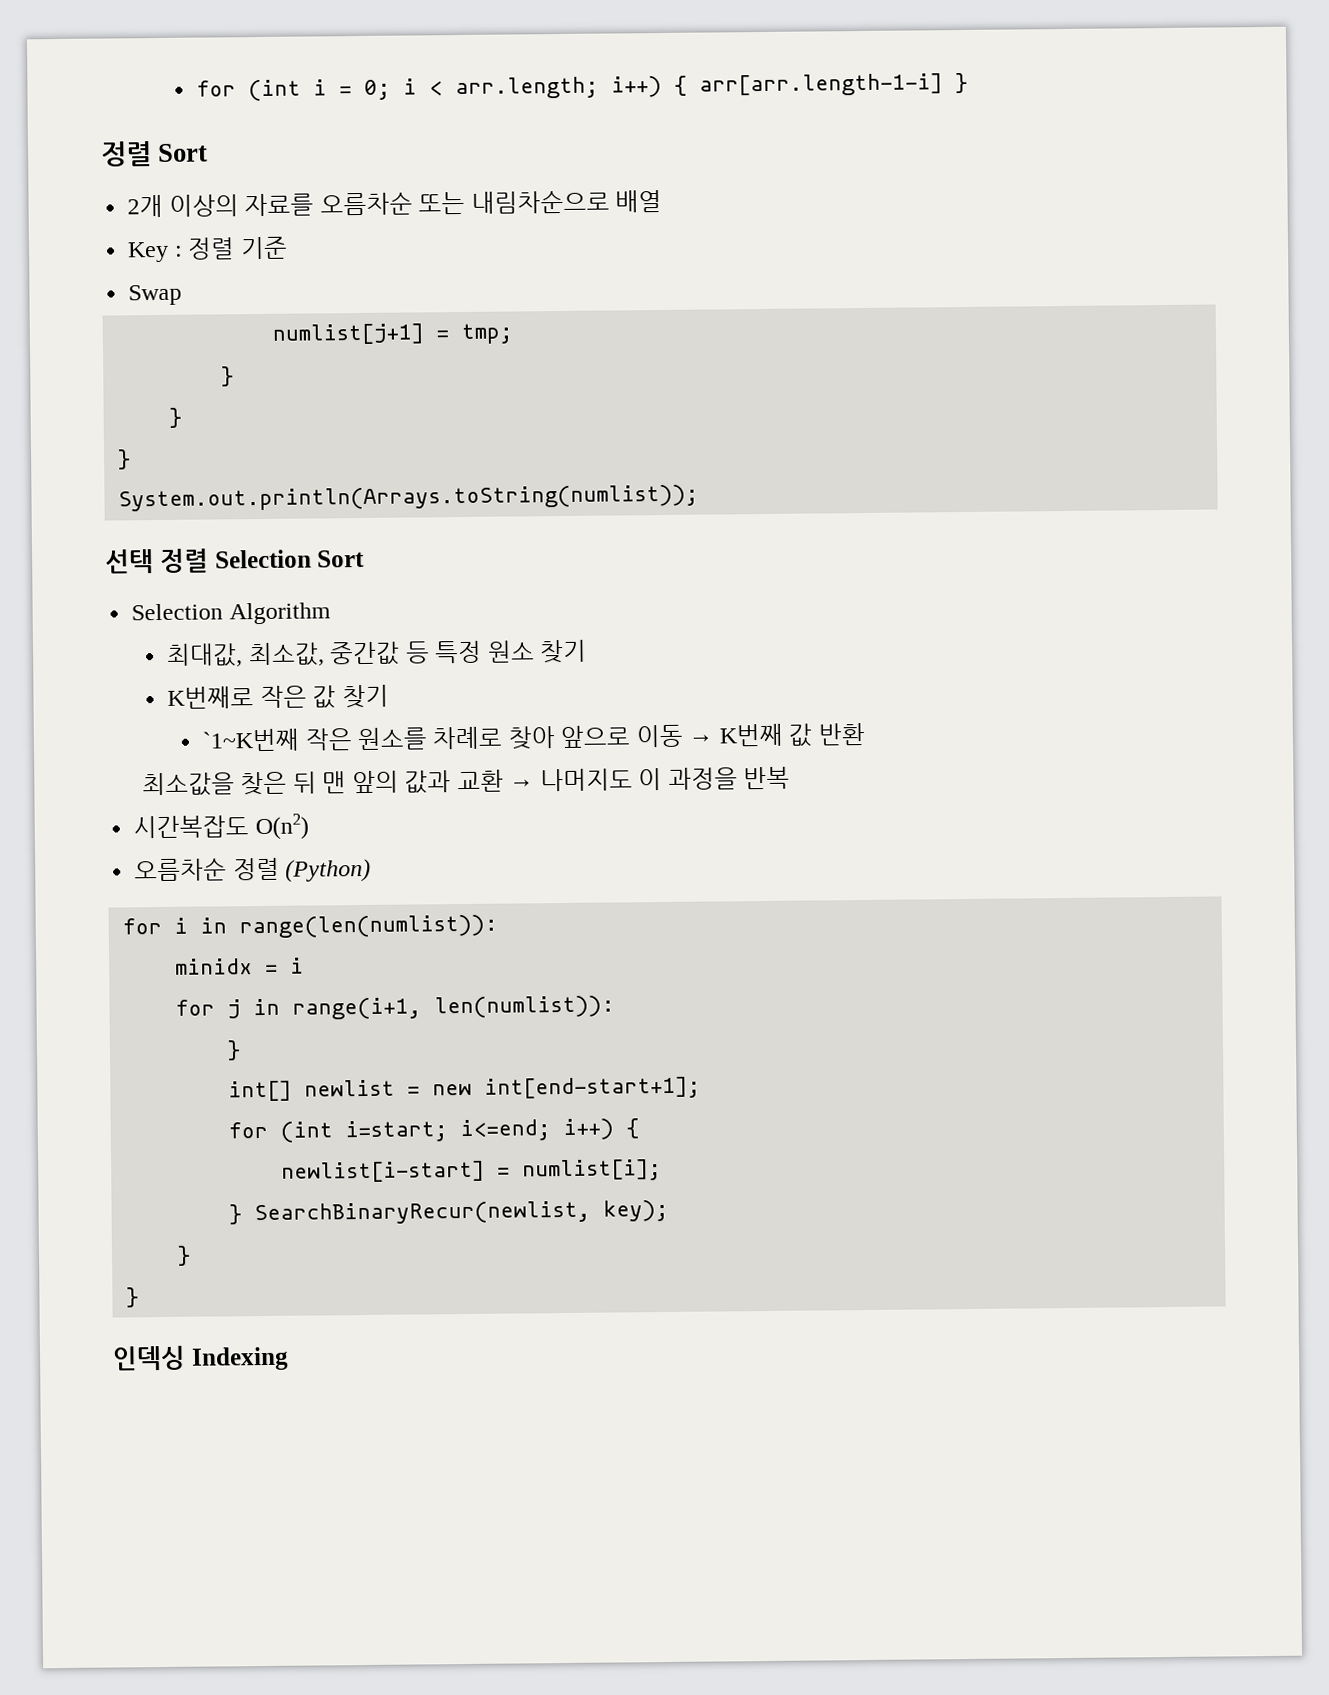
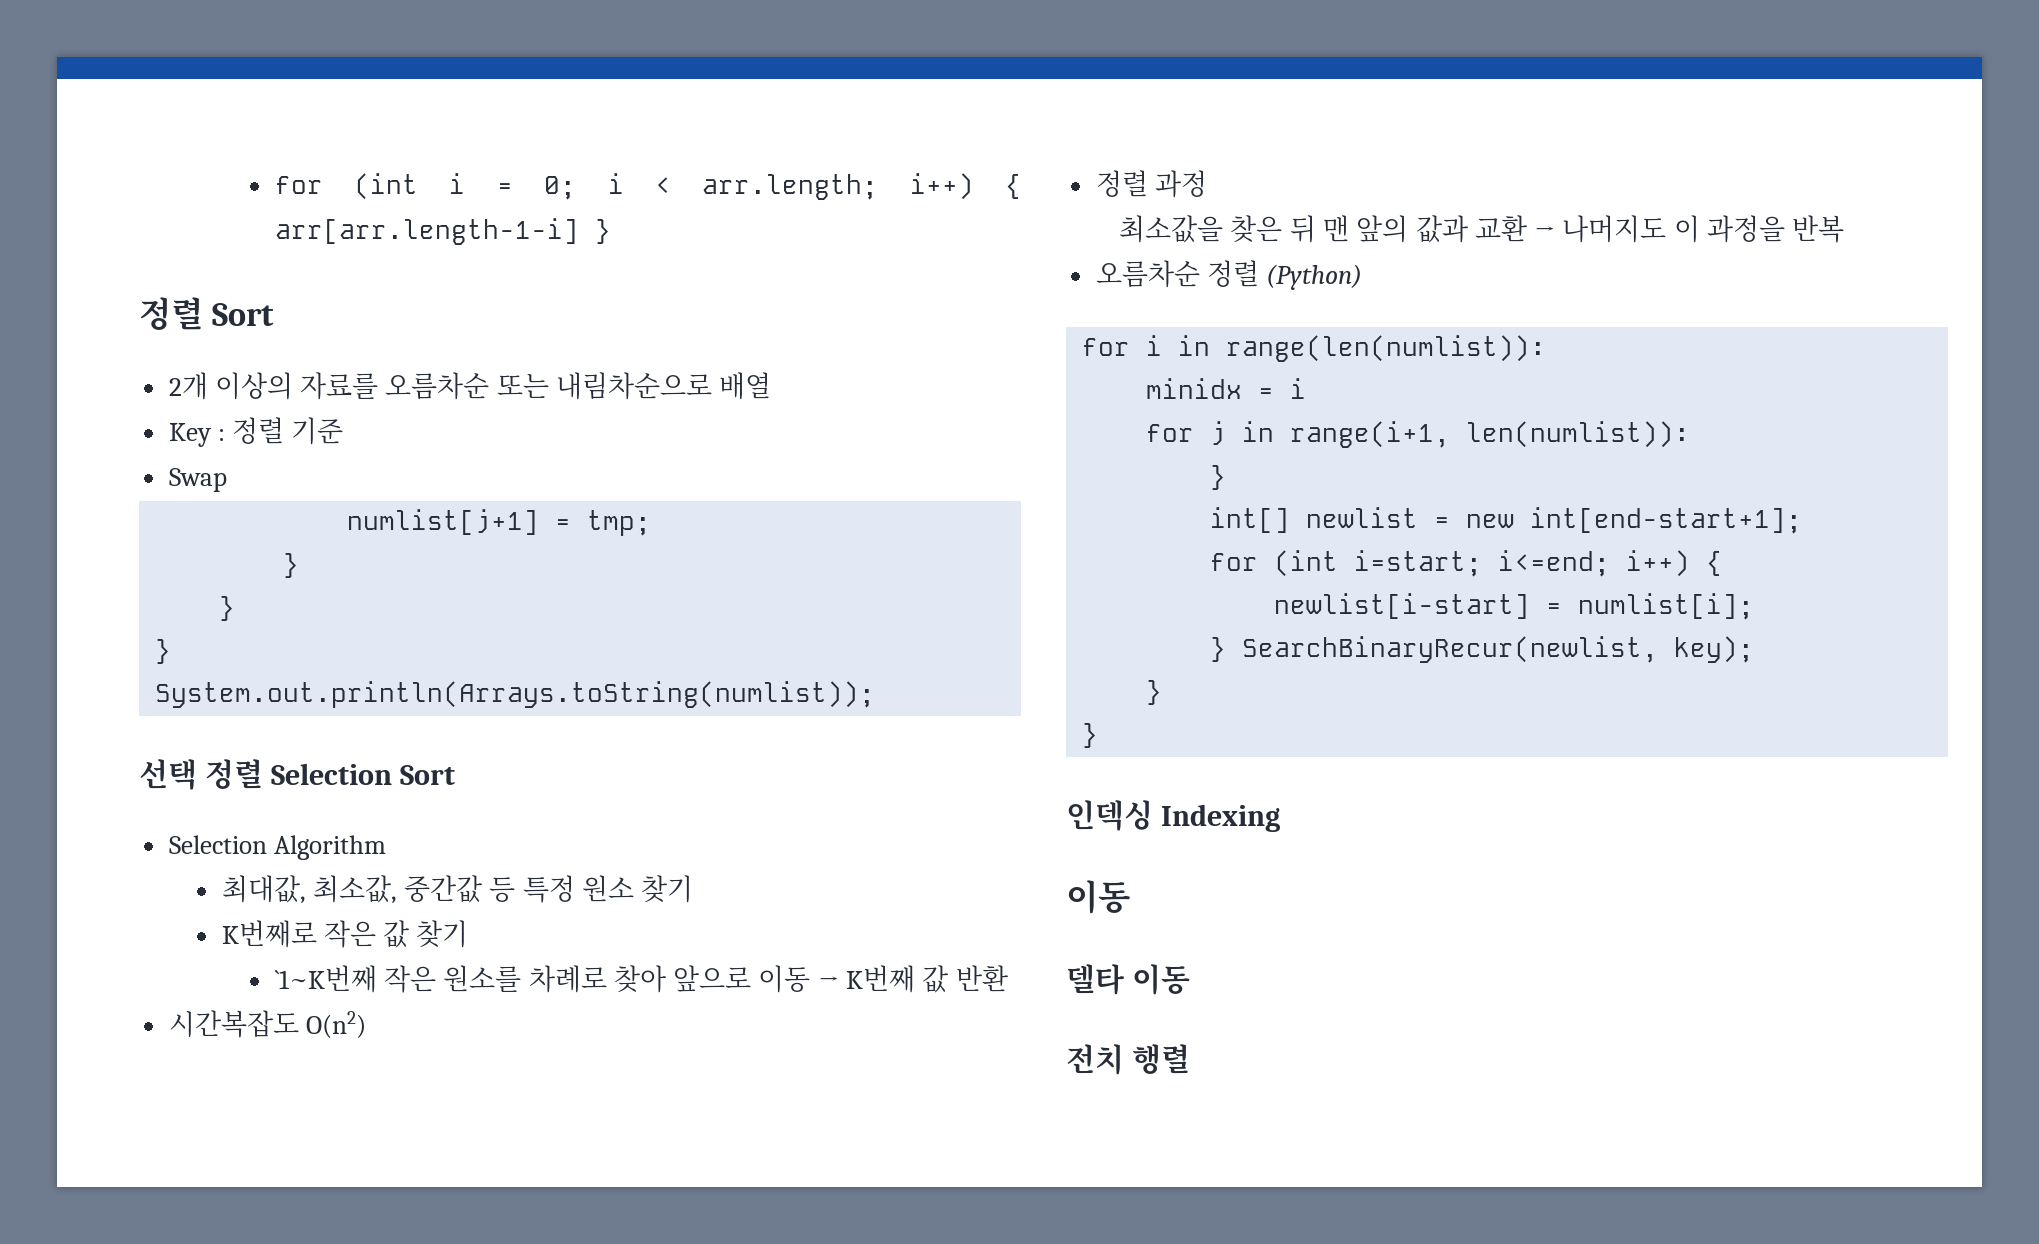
(865, 734) none -> [168,1010,366,1038] [1095,170,1207,198] // 시간복잡도 O(n2) // 정렬 과정
[133,813,309,841] // 시간복잡도 O(n2) -> (1845, 229) none
(289, 1358) none -> [1066,880,1130,914] [1066,964,1191,995] [1066,1044,1191,1075] // 이동 // 델타 이동 // 전치 행렬

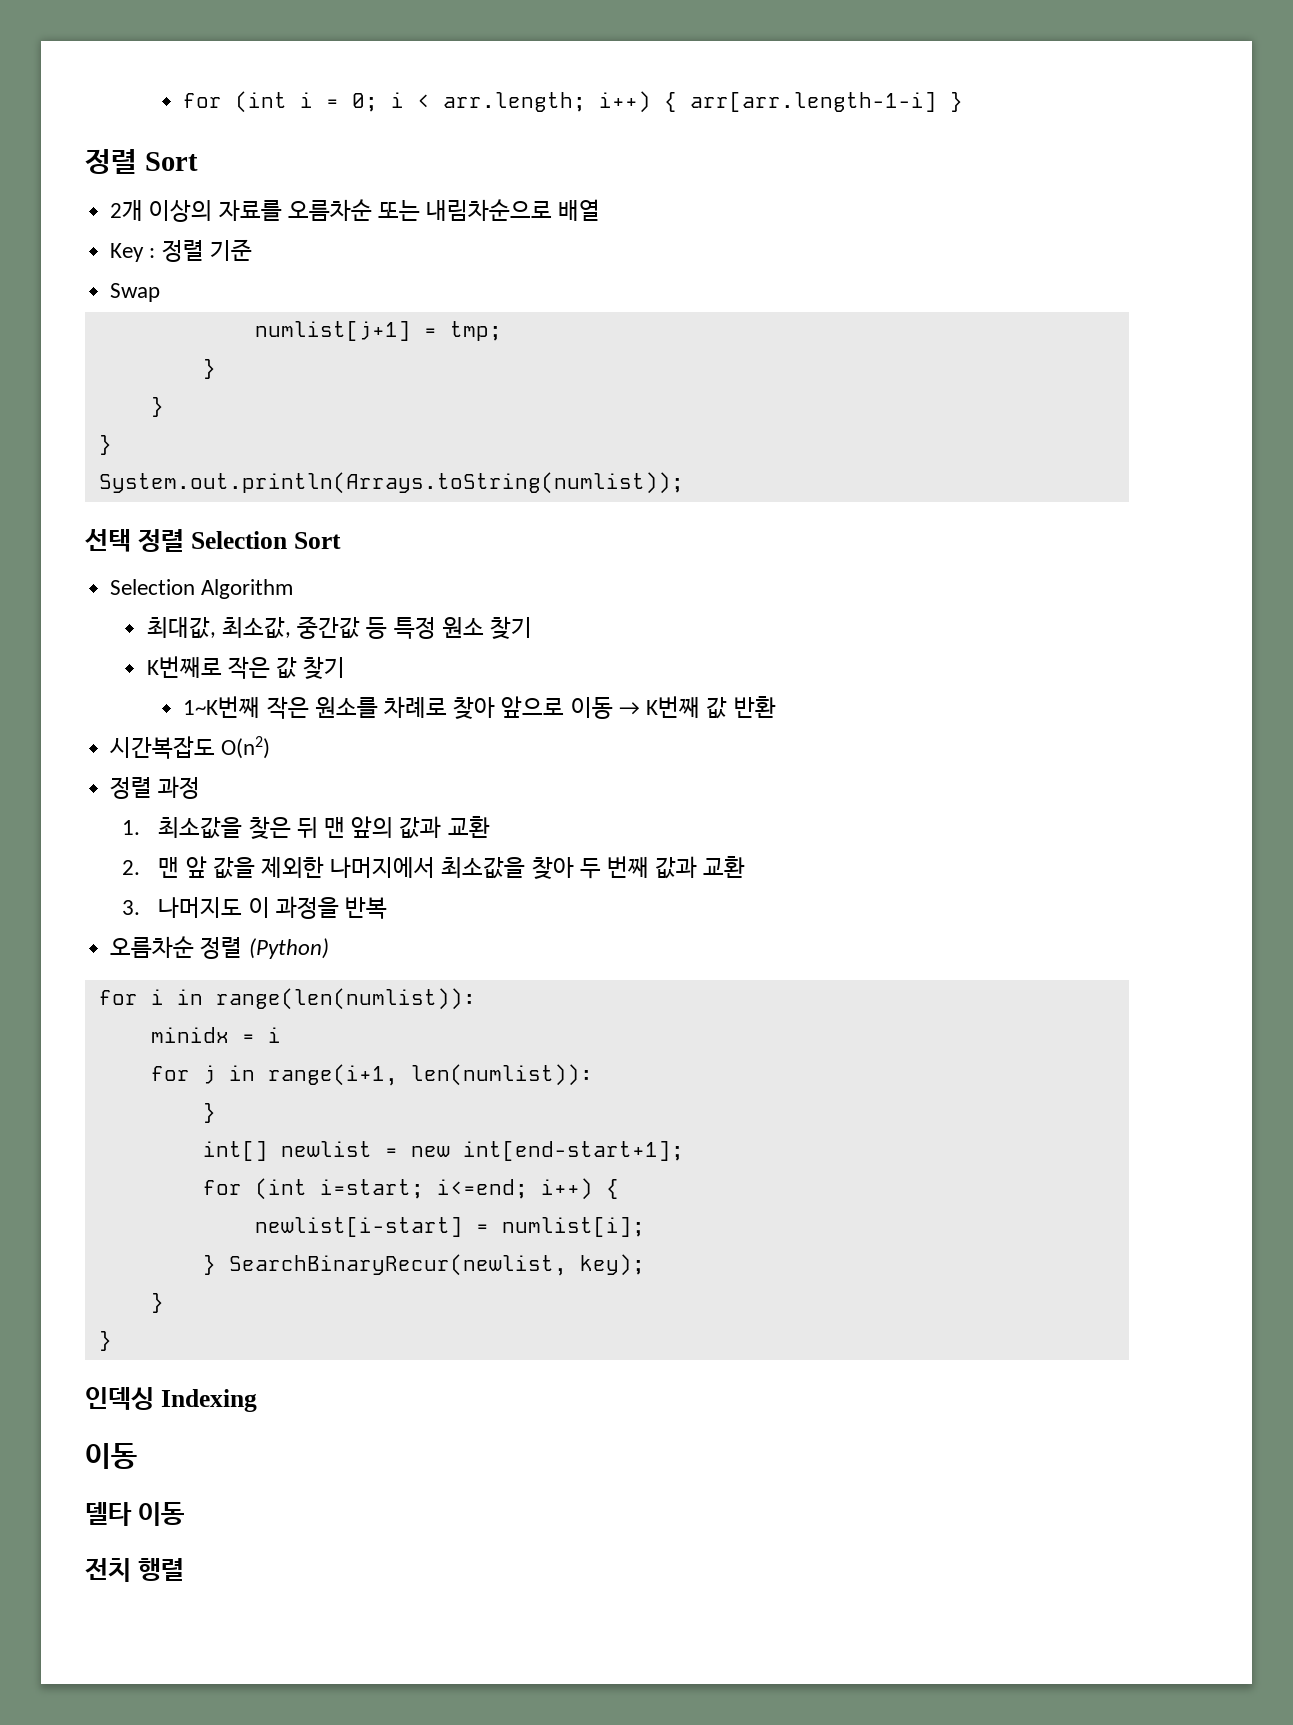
[274,965,377,993] `1~K번째 -> [183,696,261,718] 1~K번째
(1207, 184) none -> [121,820,140,835] 1.
[1534,226,1556,239] → -> [121,856,746,879] [121,900,140,915] // 2. 맨 앞 값을 제외한 나머지에서 최소값을 찾아 두 번째 값과 교환 // 3.

